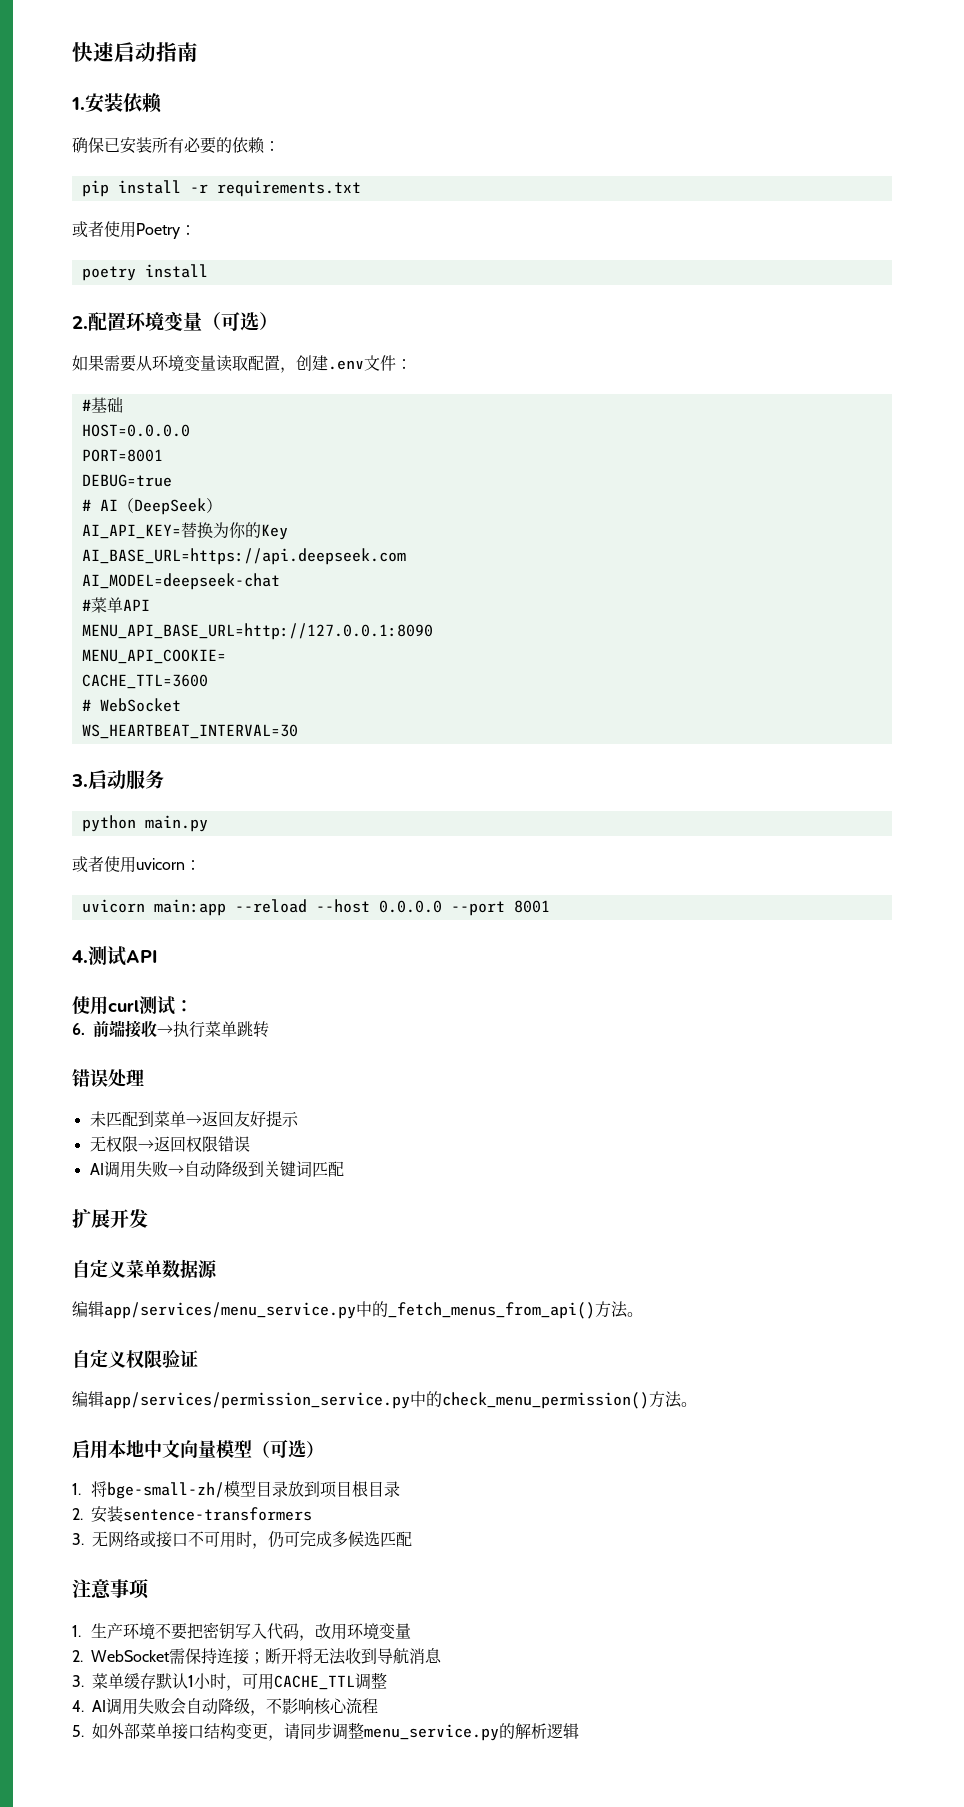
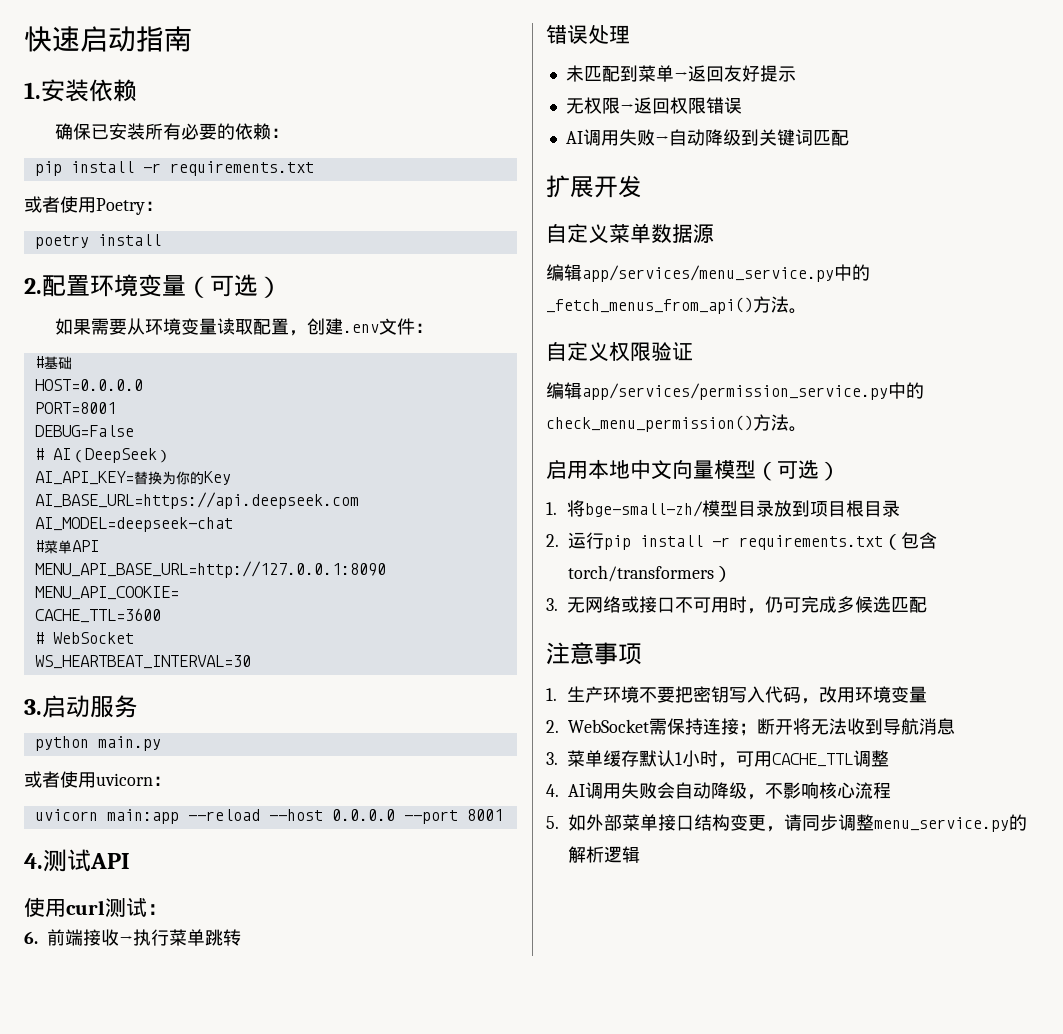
[81,474,172,487] DEBUG=true -> [34,425,134,437] DEBUG=False
[91,1506,313,1523] 安装sentence-transformers -> [568,532,937,550] [568,565,732,582] 运行pip install -r requirements.txt（包含torch/transformers）

